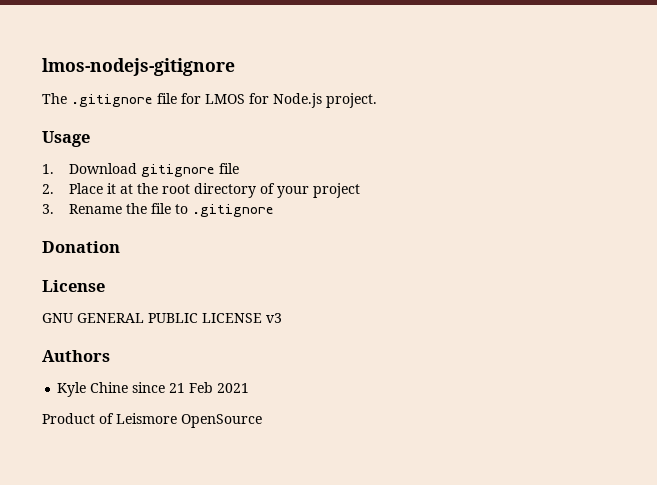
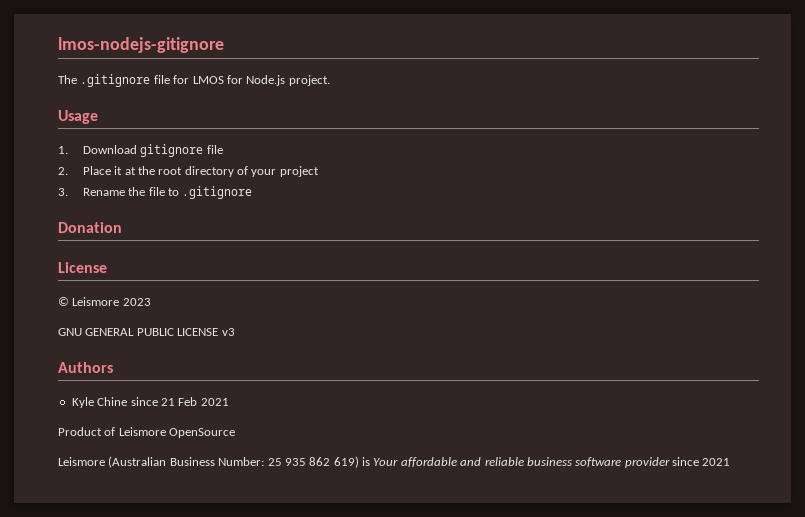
(105, 286) none -> [58,297,151,306] // © Leismore 2023
(262, 421) none -> [58,456,731,468] // Leismore (Australian Business Number: 25 935 862 619) is Your affordable and reliable business software provider since 2021

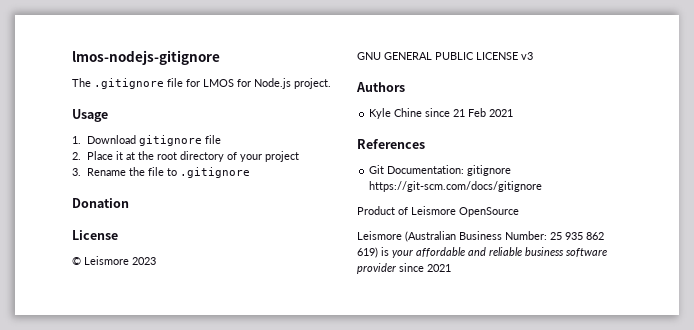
(229, 402) none -> [357,139,425,149] [369,165,512,176] [369,181,543,192] // References // Git Documentation: gitignore https://git-scm.com/docs/gitignore
[373,458,399,466] Your -> [392,249,413,258] your

